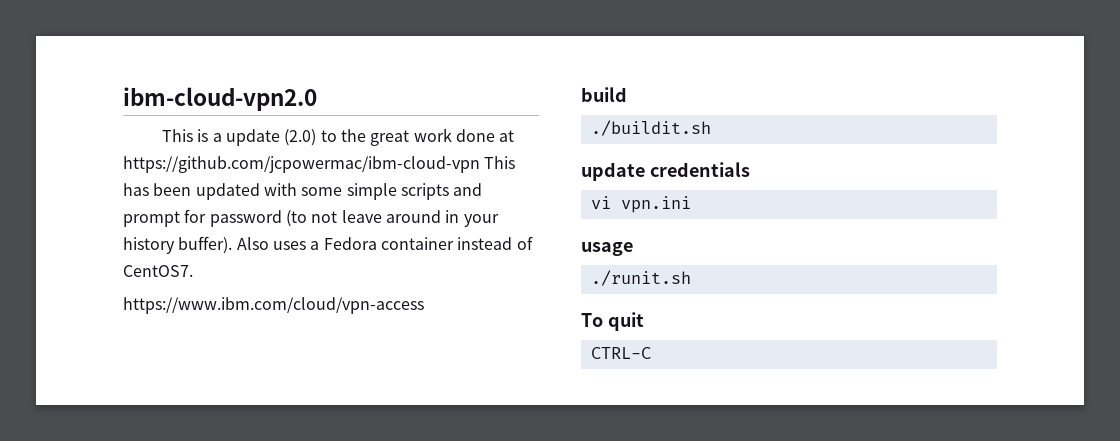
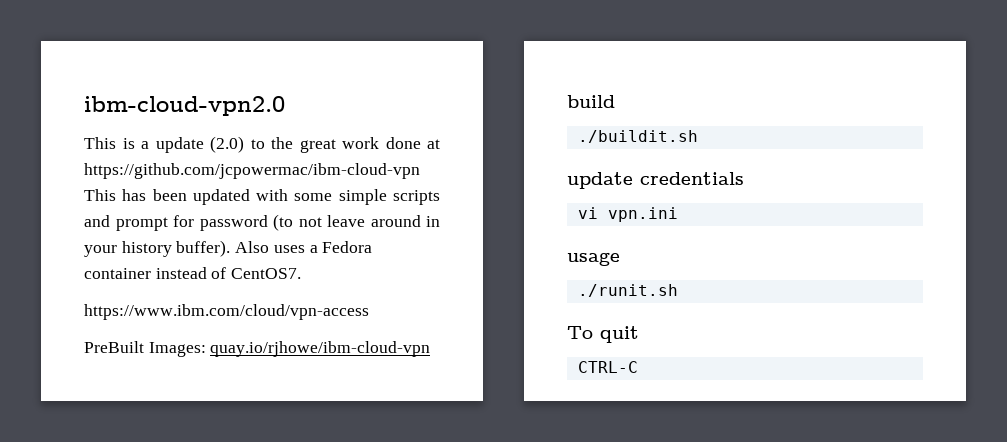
(424, 305) none -> [84,341,431,357] // PreBuilt Images: quay.io/rjhowe/ibm-cloud-vpn

